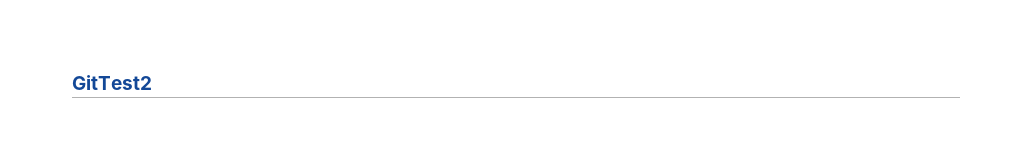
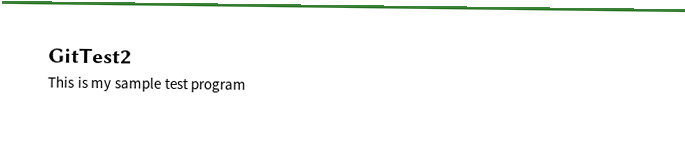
(152, 82) none -> [47,75,247,93] // This is my sample test program

